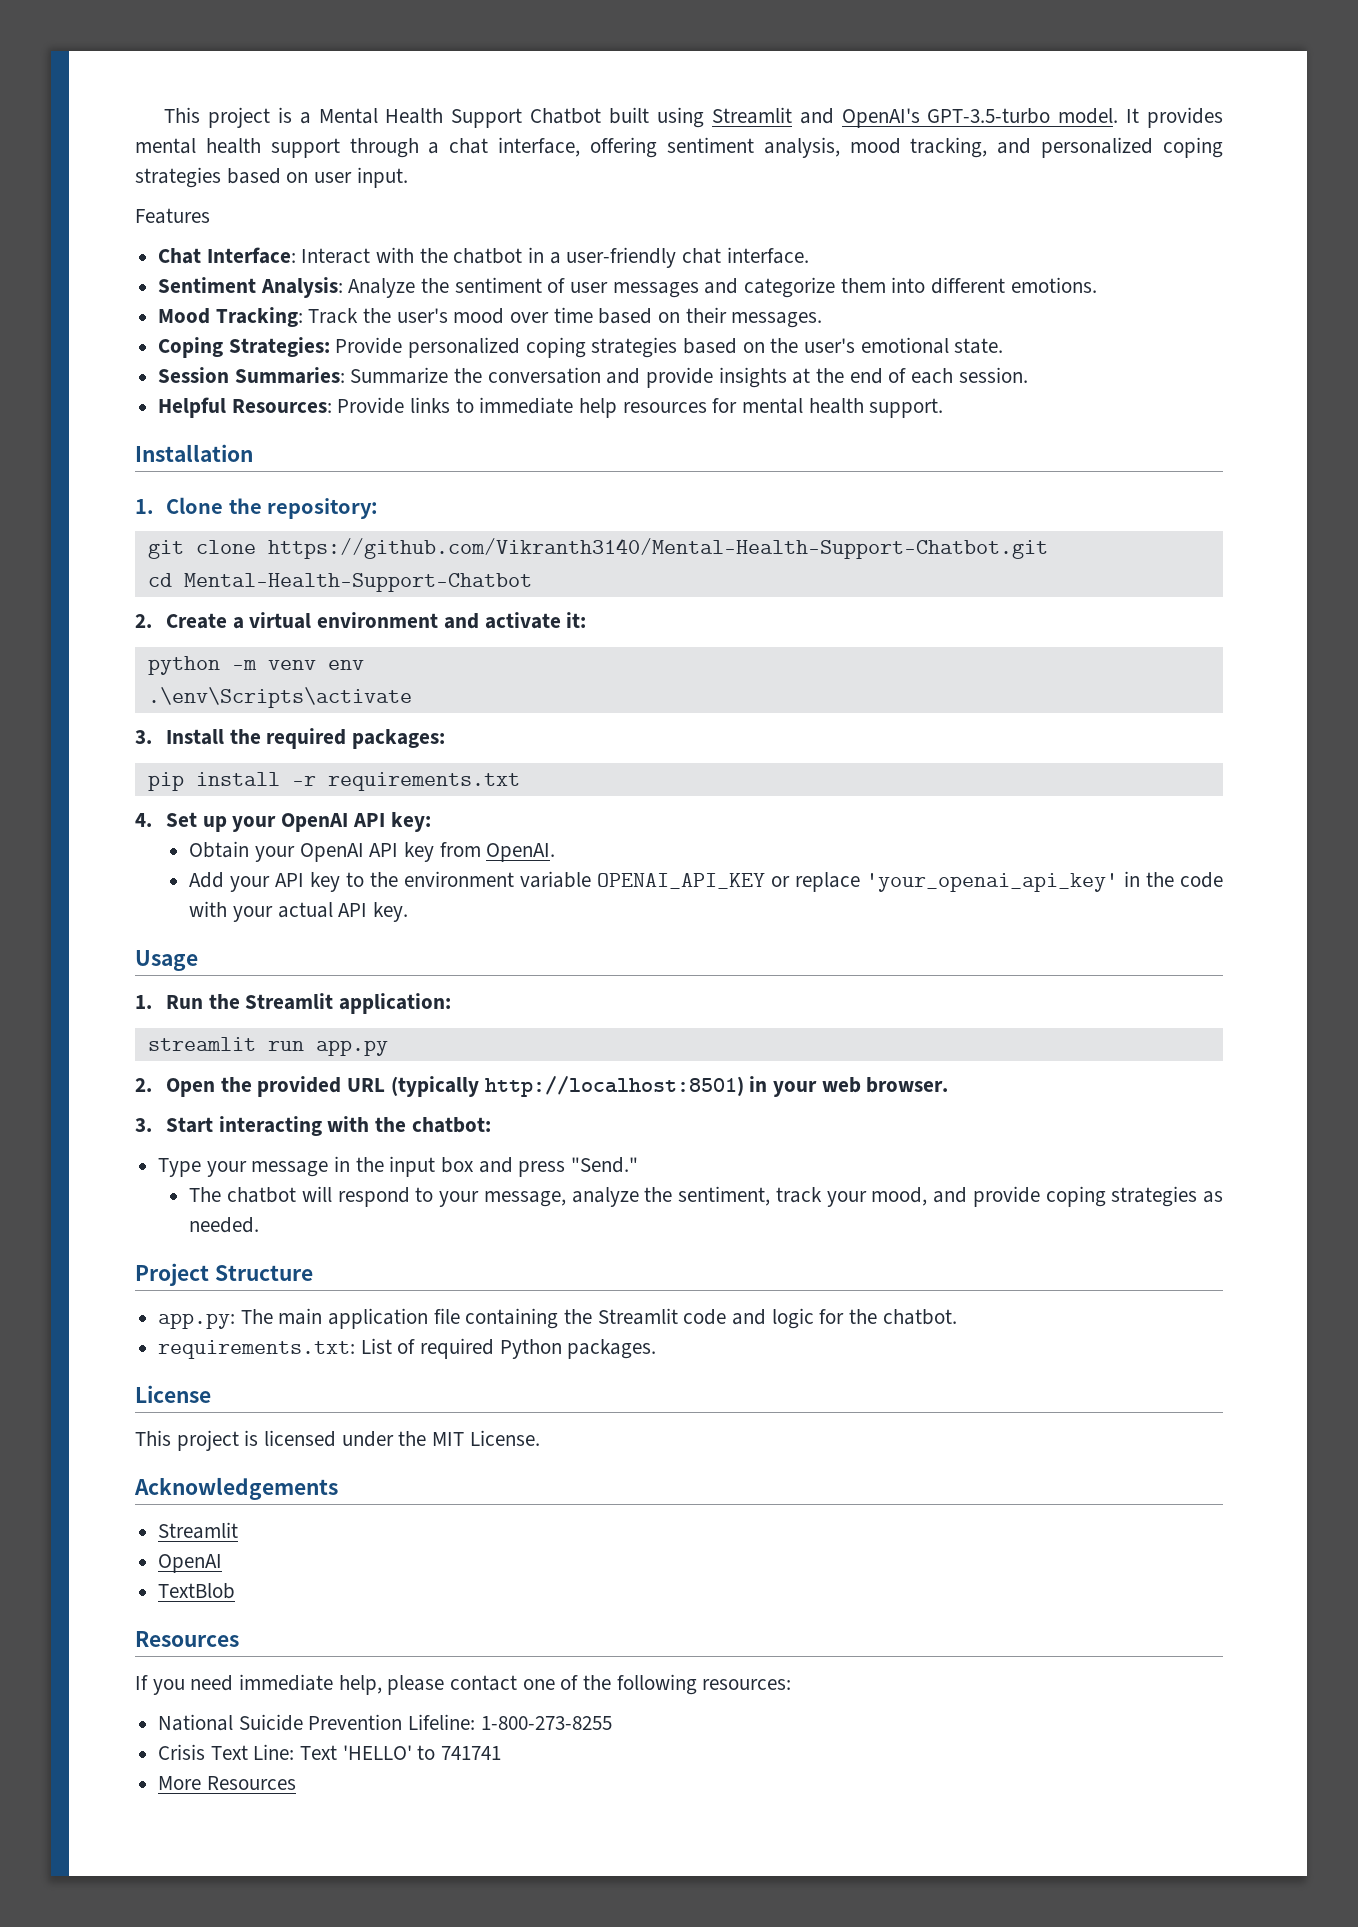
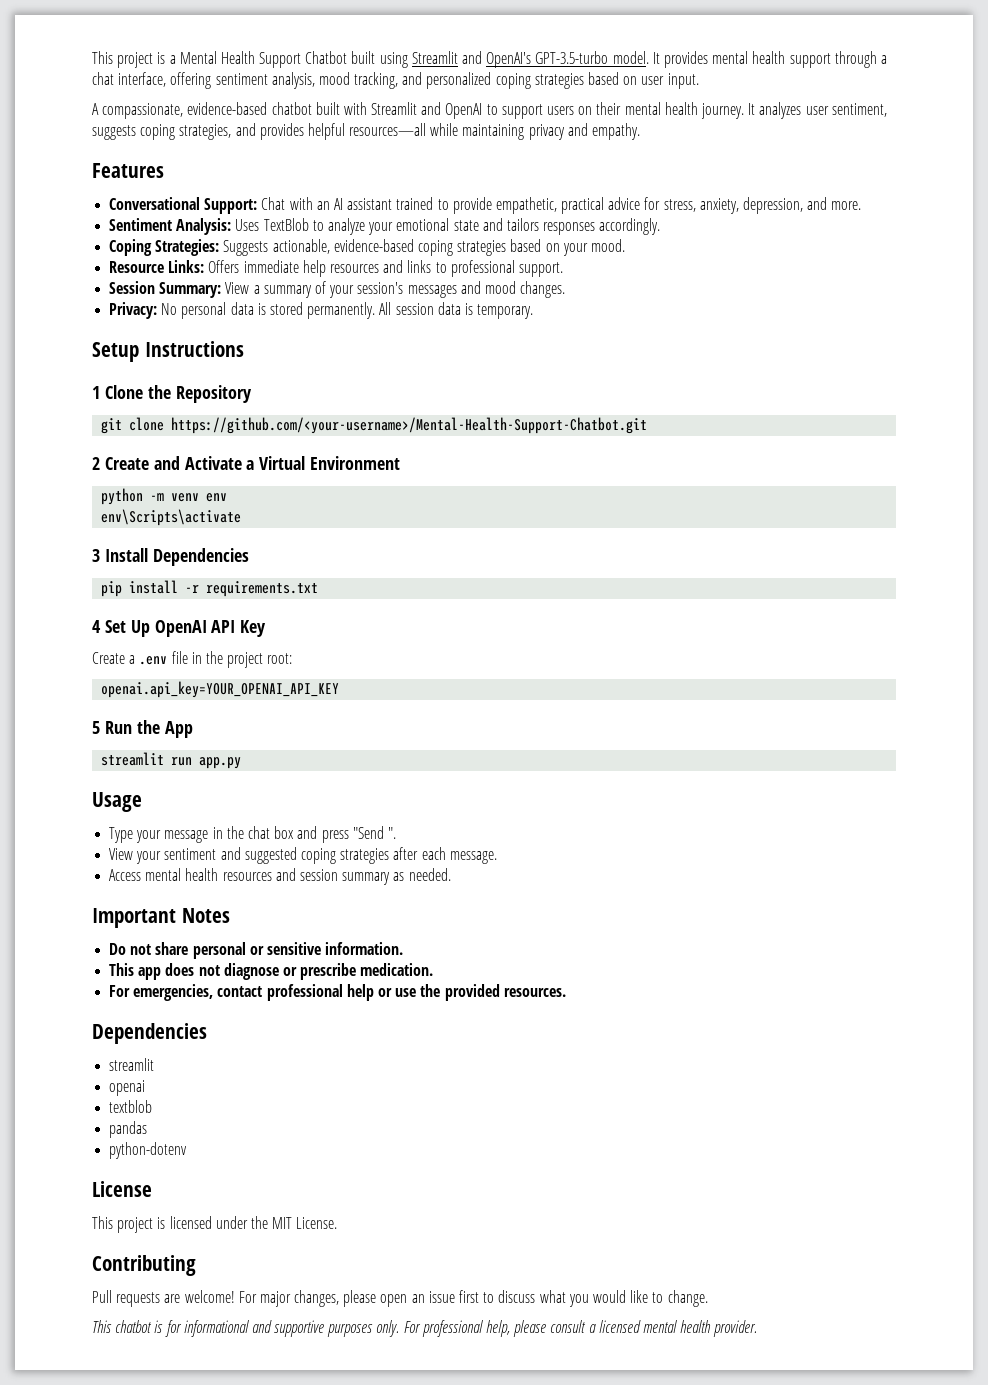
[135,208,210,224] [158,247,809,268] [158,277,1097,298] [158,307,823,328] Features // Chat Interface: Interact with the chatbot in a user-friendly chat interface. // Sentiment Analysis: Analyze the sentiment of user messages and categorize them into different emotions. // Mood Tracking: Track the user's mood over time based on their messages. -> [92,102,887,119] [92,123,641,140] [92,163,164,178] [109,197,862,214] [109,218,661,235] A compassionate, evidence-based chatbot built with Streamlit and OpenAI to support users on their mental health journey. It analyzes user sentiment, suggests coping strategies, and provides helpful resources—all while maintaining privacy and empathy. // Features // Conversational Support: Chat with an AI assistant trained to provide empathetic, practical advice for stress, anxiety, depression, and more. // Sentiment Analysis: Uses TextBlob to analyze your emotional state and tailors responses accordingly.
[335,337,1004,358] [158,367,1028,388] [158,397,944,418] [135,444,253,462] [135,499,154,514] Provide personalized coping strategies based on the user's emotional state. // Session Summaries: Summarize the conversation and provide insights at the end of each session. // Helpful Resources: Provide links to immediate help resources for mental health support. // Installation // 1. -> [223,239,625,256] [109,260,563,277] [109,281,566,298] [109,302,534,319] [92,341,244,362] [92,386,100,399] Suggests actionable, evidence-based coping strategies based on your mood. // Resource Links: Offers immediate help resources and links to professional support. // Session Summary: View a summary of your session's messages and mood changes. // Privacy: No personal data is stored permanently. All session data is temporary. // Setup Instructions // 1
[266,498,378,519] repository: -> [175,385,252,403] Repository
[267,538,1048,559] [147,573,532,592] [135,612,587,629] [147,656,364,675] [147,687,412,708] [135,728,446,749] [147,772,520,791] [135,812,431,832] [189,841,556,862] [189,871,1223,892] [189,901,408,922] [135,950,198,971] [135,993,452,1014] [147,1037,388,1056] [135,1076,949,1097] [135,1116,491,1136] https://github.com/Vikranth3140/Mental-Health-Support-Chatbot.git // cd Mental-Health-Support-Chatbot // 2. Create a virtual environment and activate it: // python -m venv env // .\env\Scripts\activate // 3. Install the required packages: // pip install -r requirements.txt // 4. Set up your OpenAI API key: // Obtain your OpenAI API key from OpenAI. // Add your API key to the environment variable OPENAI_API_KEY or replace 'your_openai_api_key' in the code with your actual API key. // Usage // 1. Run the Streamlit application: // streamlit run app.py // 2. Open the provided URL (typically http://localhost:8501) in your web browser. // 3. Start interacting with the chatbot: -> [171,417,648,434] [92,456,401,470] [101,488,228,505] [101,509,242,526] [92,548,249,566] [101,580,319,597] [92,620,267,637] [92,651,293,668] [101,681,340,698] [92,720,193,738] [101,752,242,769] [92,792,142,812] https://github.com/<your-username>/Mental-Health-Support-Chatbot.git // 2 Create and Activate a Virtual Environment // python -m venv env // env\Scripts\activate // 3 Install Dependencies // pip install -r requirements.txt // 4 Set Up OpenAI API Key // Create a .env file in the project root: // openai.api_key=YOUR_OPENAI_API_KEY // 5 Run the App // streamlit run app.py // Usage
[389,1156,436,1177] input -> [247,826,270,839] chat
[571,1157,639,1173] [189,1186,1224,1207] [189,1217,260,1233] [135,1263,313,1286] [158,1308,957,1329] [158,1338,657,1359] "Send." // The chatbot will respond to your message, analyze the sentiment, track your mood, and provide coping strategies as needed. // Project Structure // app.py: The main application file containing the Streamlit code and logic for the chatbot. // requirements.txt: List of required Python packages. -> [352,826,396,839] [109,847,497,864] [109,868,451,885] [92,908,230,928] [109,942,404,959] [109,963,434,980] [109,984,566,1001] [92,1023,207,1044] [109,1058,155,1071] [109,1080,146,1096] [109,1100,153,1113] [109,1121,148,1138] [109,1142,188,1159] "Send ". // View your sentiment and suggested coping strategies after each message. // Access mental health resources and session summary as needed. // Important Notes // Do not share personal or sensitive information. // This app does not diagnose or prescribe medication. // For emergencies, contact professional help or use the provided resources. // Dependencies // streamlit // openai // textblob // pandas // python-dotenv
[134,1477,338,1500] [158,1522,239,1539] [158,1554,223,1573] [158,1583,236,1599] [135,1631,239,1647] [135,1674,792,1695] [158,1714,612,1731] [158,1744,502,1760] [158,1776,296,1790] Acknowledgements // Streamlit // OpenAI // TextBlob // Resources // If you need immediate help, please contact one of the following resources: // National Suicide Prevention Lifeline: 1-800-273-8255 // Crisis Text Line: Text 'HELLO' to 741741 // More Resources -> [92,1255,196,1276] [92,1290,708,1307] [92,1320,758,1337] Contributing // Pull requests are welcome! For major changes, please open an issue first to discuss what you would like to change. // This chatbot is for informational and supportive purposes only. For professional help, please consult a licensed mental health provider.

